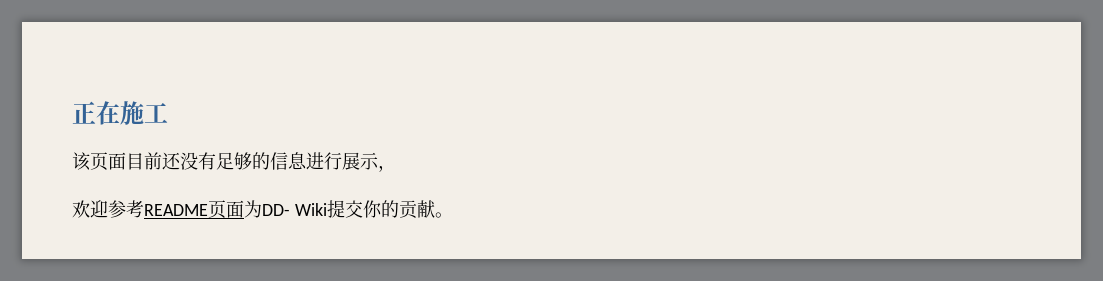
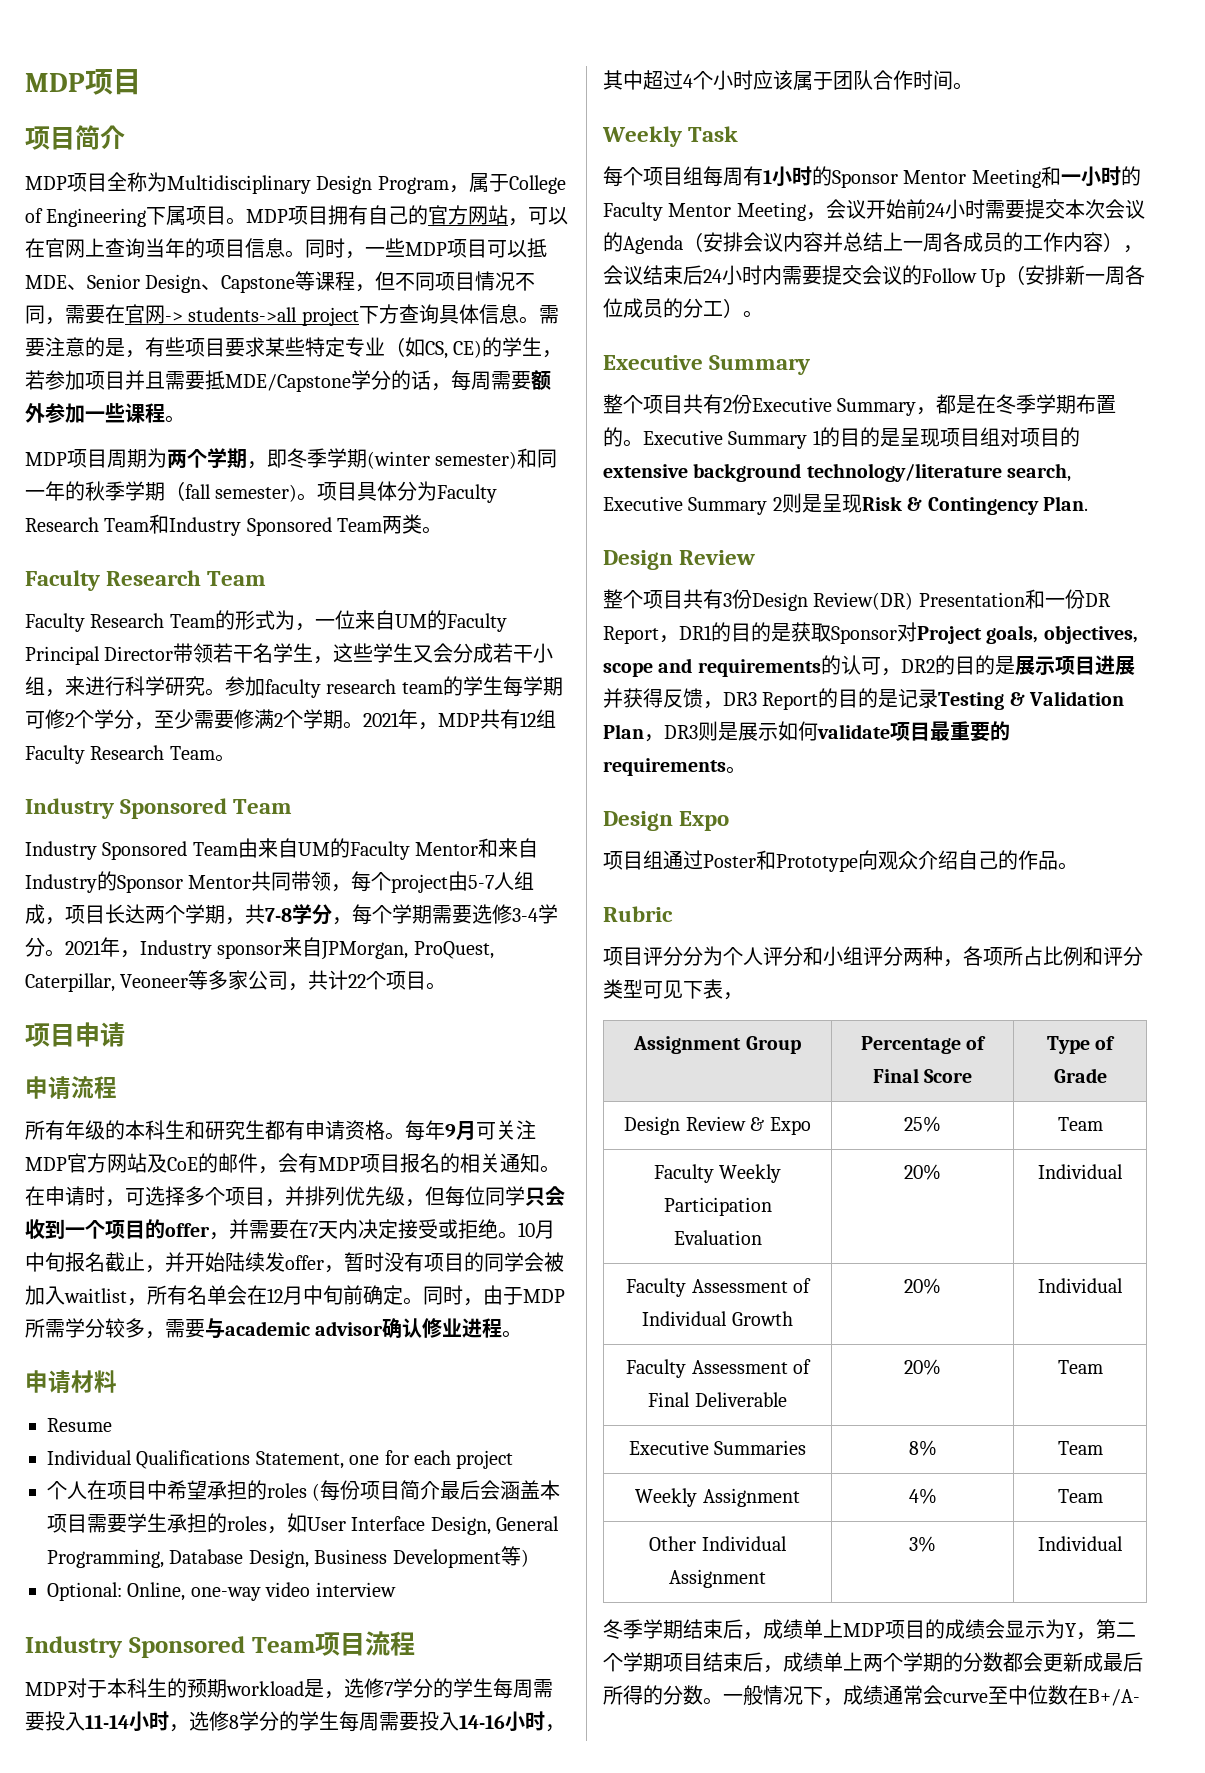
[72,101,168,125] [72,152,396,172] [72,200,453,219] 正在施工 // 该页面目前还没有足够的信息进行展示， // 欢迎参考README页面为DD- Wiki提交你的贡献。 -> [25,69,141,95] [25,125,125,150] [25,172,566,194] [25,205,569,227] [25,238,547,259] [25,271,536,293] [25,304,559,326] [25,337,563,359] [25,370,551,392] [25,403,185,423] [25,448,558,469] [25,481,498,503] [25,514,443,536] [25,570,267,591] [25,610,507,632] [25,643,554,665] [25,676,563,698] [25,709,556,730] [25,745,235,764] [25,798,293,819] [25,838,539,860] [25,871,535,893] [25,904,558,925] [25,937,494,960] [25,970,447,992] [25,1022,125,1047] [25,1076,117,1100] [25,1120,536,1141] [25,1153,560,1174] [25,1186,565,1207] [25,1219,555,1240] [25,1252,564,1273] [25,1285,565,1306] [25,1318,523,1339] [25,1370,117,1394] [47,1418,112,1432] [47,1450,514,1469] [47,1480,561,1501] [47,1513,560,1535] [47,1546,529,1568] [47,1582,396,1601] [25,1631,415,1658] [25,1678,553,1699] [25,1711,565,1732] [603,70,973,91] [602,126,739,147] [603,166,1141,188] [603,199,1145,221] [603,232,1143,254] [603,265,1146,287] [603,298,763,318] [603,355,811,375] [603,394,1117,416] [603,427,1080,449] [603,463,1072,482] [603,493,1088,515] [603,550,756,570] [603,589,1111,611] [603,622,1138,644] [603,655,1135,677] [603,688,1125,710] [603,721,1010,742] [603,758,746,776] [603,811,730,831] [603,850,1078,872] [603,906,673,922] [603,946,1143,967] [603,979,743,1000] [633,1036,801,1054] [860,1036,987,1054] [872,1068,973,1083] [1046,1036,1116,1054] [1053,1068,1107,1083] [624,1116,811,1135] [904,1116,941,1132] [1057,1117,1103,1131] [653,1164,782,1183] [663,1197,772,1216] [673,1230,762,1245] [904,1164,941,1180] [1038,1164,1123,1179] [626,1278,811,1297] [642,1311,793,1326] [904,1278,941,1294] [1038,1278,1123,1293] [626,1359,811,1378] [648,1392,787,1407] [904,1359,941,1375] [1057,1360,1103,1374] [628,1440,807,1455] [908,1440,937,1456] [1057,1441,1103,1455] [635,1488,800,1507] [908,1488,937,1504] [1057,1489,1103,1503] [649,1536,787,1551] [669,1569,766,1588] [909,1536,936,1552] [1038,1536,1123,1551] [603,1619,1136,1640] [603,1652,1143,1673] [603,1685,1140,1706] MDP项目 // 项目简介 // MDP项目全称为Multidisciplinary Design Program，属于College of Engineering下属项目。MDP项目拥有自己的官方网站，可以在官网上查询当年的项目信息。同时，一些MDP项目可以抵MDE、Senior Design、Capstone等课程，但不同项目情况不同，需要在官网-> students->all project下方查询具体信息。需要注意的是，有些项目要求某些特定专业（如CS, CE)的学生，若参加项目并且需要抵MDE/Capstone学分的话，每周需要额外参加一些课程。 // MDP项目周期为两个学期，即冬季学期(winter semester)和同一年的秋季学期（fall semester)。项目具体分为Faculty Research Team和Industry Sponsored Team两类。 // Faculty Research Team // Faculty Research Team的形式为，一位来自UM的Faculty Principal Director带领若干名学生，这些学生又会分成若干小组，来进行科学研究。参加faculty research team的学生每学期可修2个学分，至少需要修满2个学期。2021年，MDP共有12组Faculty Research Team。 // Industry Sponsored Team // Industry Sponsored Team由来自UM的Faculty Mentor和来自Industry的Sponsor Mentor共同带领，每个project由5-7人组成，项目长达两个学期，共7-8学分，每个学期需要选修3-4学分。2021年，Industry sponsor来自JPMorgan, ProQuest, Caterpillar, Veoneer等多家公司，共计22个项目。 // 项目申请 // 申请流程 // 所有年级的本科生和研究生都有申请资格。每年9月可关注MDP官方网站及CoE的邮件，会有MDP项目报名的相关通知。在申请时，可选择多个项目，并排列优先级，但每位同学只会收到一个项目的offer，并需要在7天内决定接受或拒绝。10月中旬报名截止，并开始陆续发offer，暂时没有项目的同学会被加入waitlist，所有名单会在12月中旬前确定。同时，由于MDP所需学分较多，需要与academic advisor确认修业进程。 // 申请材料 // Resume // Individual Qualifications Statement, one for each project // 个人在项目中希望承担的roles (每份项目简介最后会涵盖本项目需要学生承担的roles，如User Interface Design, General Programming, Database Design, Business Development等) // Optional: Online, one-way video interview // Industry Sponsored Team项目流程 // MDP对于本科生的预期workload是，选修7学分的学生每周需要投入11-14小时，选修8学分的学生每周需要投入14-16小时，其中超过4个小时应该属于团队合作时间。 // Weekly Task // 每个项目组每周有1小时的Sponsor Mentor Meeting和一小时的Faculty Mentor Meeting，会议开始前24小时需要提交本次会议的Agenda（安排会议内容并总结上一周各成员的工作内容），会议结束后24小时内需要提交会议的Follow Up（安排新一周各位成员的分工）。 // Executive Summary // 整个项目共有2份Executive Summary，都是在冬季学期布置的。Executive Summary 1的目的是呈现项目组对项目的extensive background technology/literature search, Executive Summary 2则是呈现Risk & Contingency Plan. // Design Review // 整个项目共有3份Design Review(DR) Presentation和一份DR Report，DR1的目的是获取Sponsor对Project goals, objectives, scope and requirements的认可，DR2的目的是展示项目进展并获得反馈，DR3 Report的目的是记录Testing & Validation Plan，DR3则是展示如何validate项目最重要的requirements。 // Design Expo // 项目组通过Poster和Prototype向观众介绍自己的作品。 // Rubric // 项目评分分为个人评分和小组评分两种，各项所占比例和评分类型可见下表， // Assignment Group | Percentage of Final Score | Type of Grade // Design Review & Expo | 25% | Team // Faculty Weekly Participation Evaluation | 20% | Individual // Faculty Assessment of Individual Growth | 20% | Individual // Faculty Assessment of Final Deliverable | 20% | Team // Executive Summaries | 8% | Team // Weekly Assignment | 4% | Team // Other Individual Assignment | 3% | Individual // 冬季学期结束后，成绩单上MDP项目的成绩会显示为Y，第二个学期项目结束后，成绩单上两个学期的分数都会更新成最后所得的分数。一般情况下，成绩通常会curve至中位数在B+/A-

